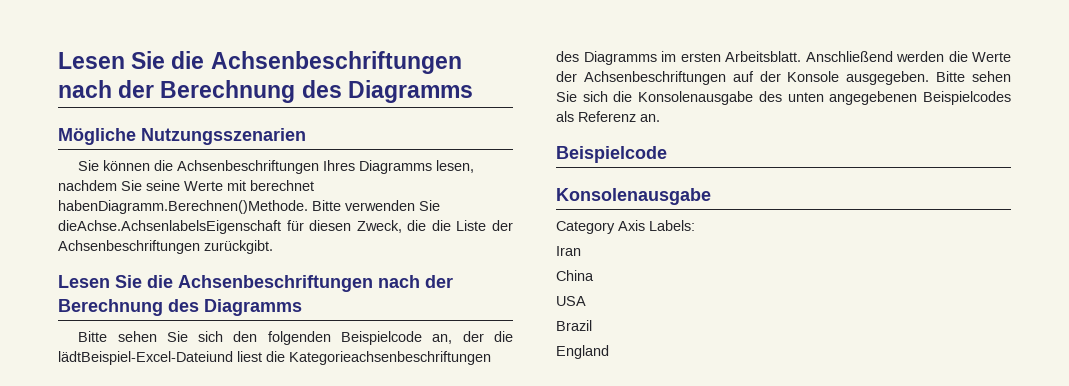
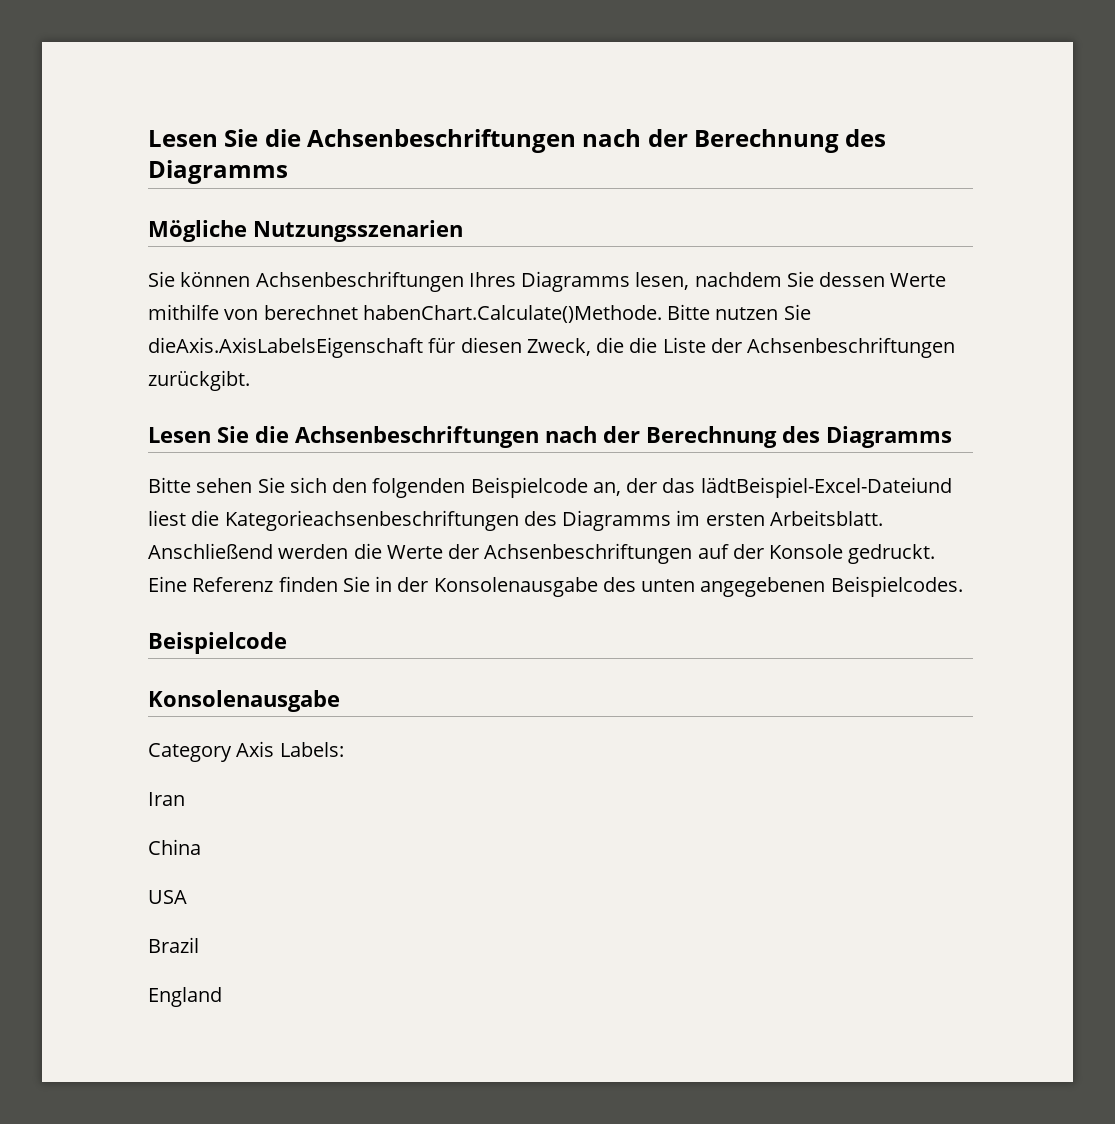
[154,160,174,171] die -> (251, 279) none
[146,180,314,191] [58,200,440,214] [58,220,281,234] seine Werte mit berechnet habenDiagramm.Berechnen()Methode. Bitte verwenden Sie dieAchse.AchsenlabelsEigenschaft -> [819,272,947,287] [148,304,811,323] [148,337,423,358] dessen Werte mithilfe von berechnet habenChart.Calculate()Methode. Bitte nutzen Sie dieAxis.AxisLabelsEigenschaft
[494,331,513,342] die -> [662,478,696,493] das
[846,71,1011,85] [556,91,1011,105] [556,111,660,122] ausgegeben. Bitte sehen Sie sich die Konsolenausgabe des unten angegebenen Beispielcodes als Referenz an. -> [848,544,936,564] [148,576,963,597] gedruckt. Eine Referenz finden Sie in der Konsolenausgabe des unten angegebenen Beispielcodes.

